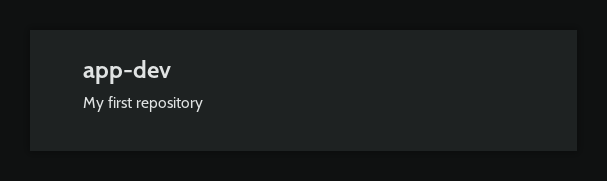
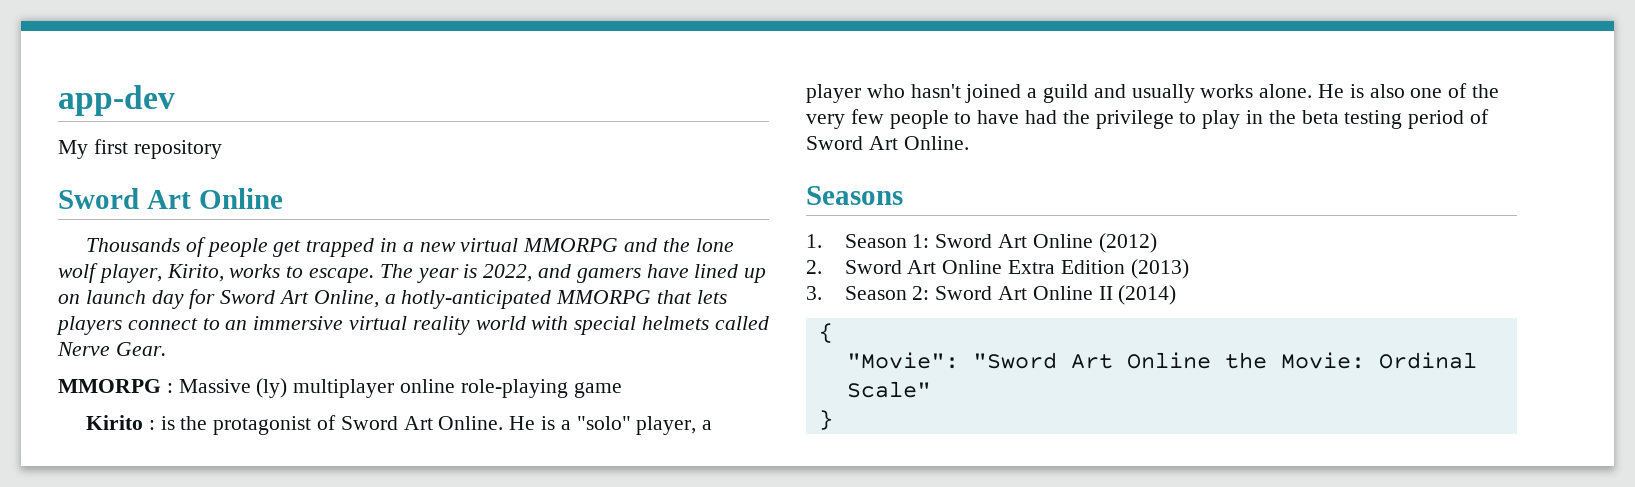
(204, 104) none -> [58,188,283,209] [85,237,734,257] [58,263,767,283] [58,289,727,309] [56,316,769,335] [57,342,166,356] [58,378,622,398] [85,415,713,435] [806,83,1500,103] [806,109,1490,129] [806,136,969,150] [806,186,903,205] [806,233,1157,253] [806,259,1189,279] [806,285,1177,305] [818,323,833,343] [846,352,1477,369] [846,381,931,398] [818,410,833,430] // Sword Art Online // Thousands of people get trapped in a new virtual MMORPG and the lone wolf player, Kirito, works to escape. The year is 2022, and gamers have lined up on launch day for Sword Art Online, a hotly-anticipated MMORPG that lets players connect to an immersive virtual reality world with special helmets called Nerve Gear. // MMORPG : Massive (ly) multiplayer online role-playing game // Kirito : is the protagonist of Sword Art Online. He is a "solo" player, a player who hasn't joined a guild and usually works alone. He is also one of the very few people to have had the privilege to play in the beta testing period of Sword Art Online. // Seasons // 1. Season 1: Sword Art Online (2012) // 2. Sword Art Online Extra Edition (2013) // 3. Season 2: Sword Art Online II (2014) // { // "Movie": "Sword Art Online the Movie: Ordinal Scale" // }

